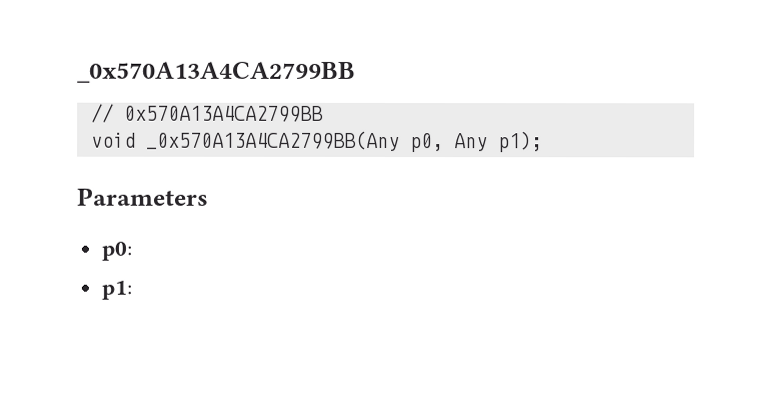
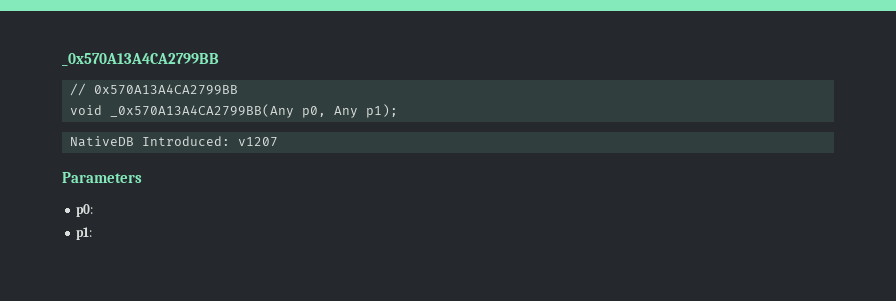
(543, 142) none -> [69,136,278,147] // NativeDB Introduced: v1207

